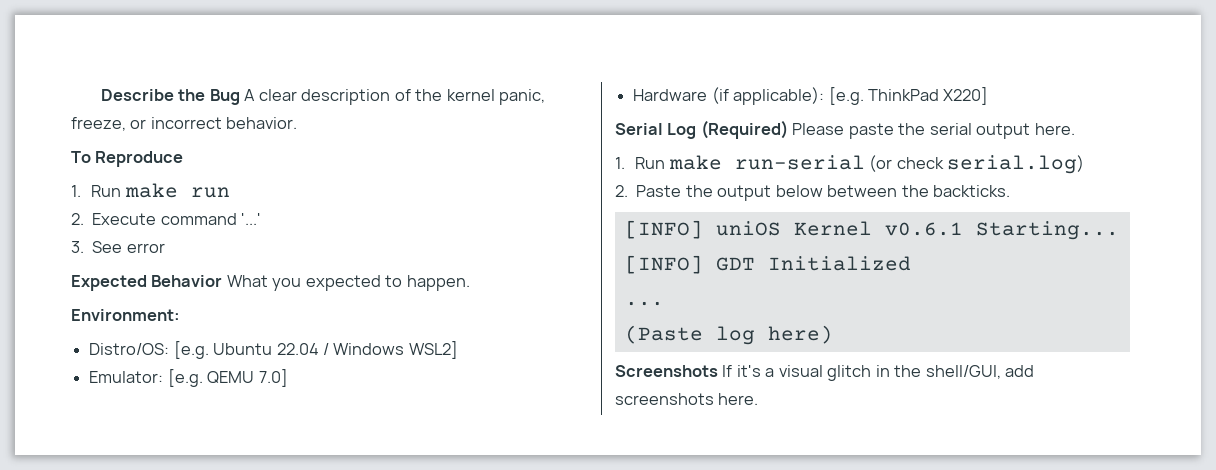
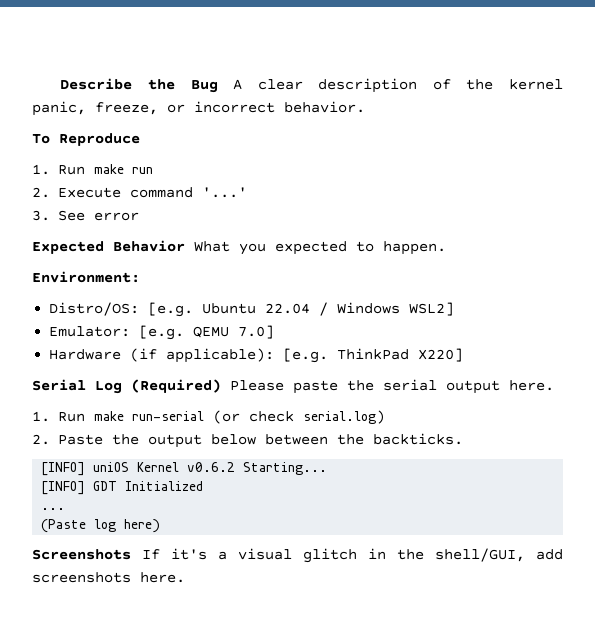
[884,222,963,236] v0.6.1 -> [187,462,236,472] v0.6.2

